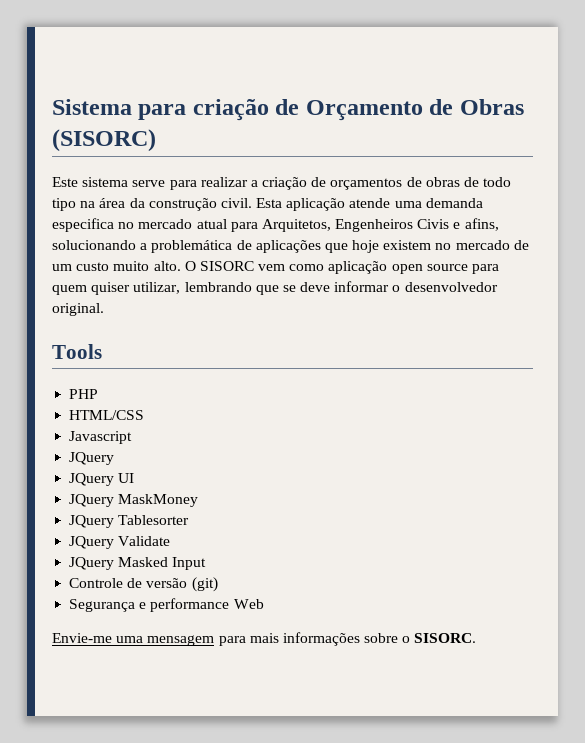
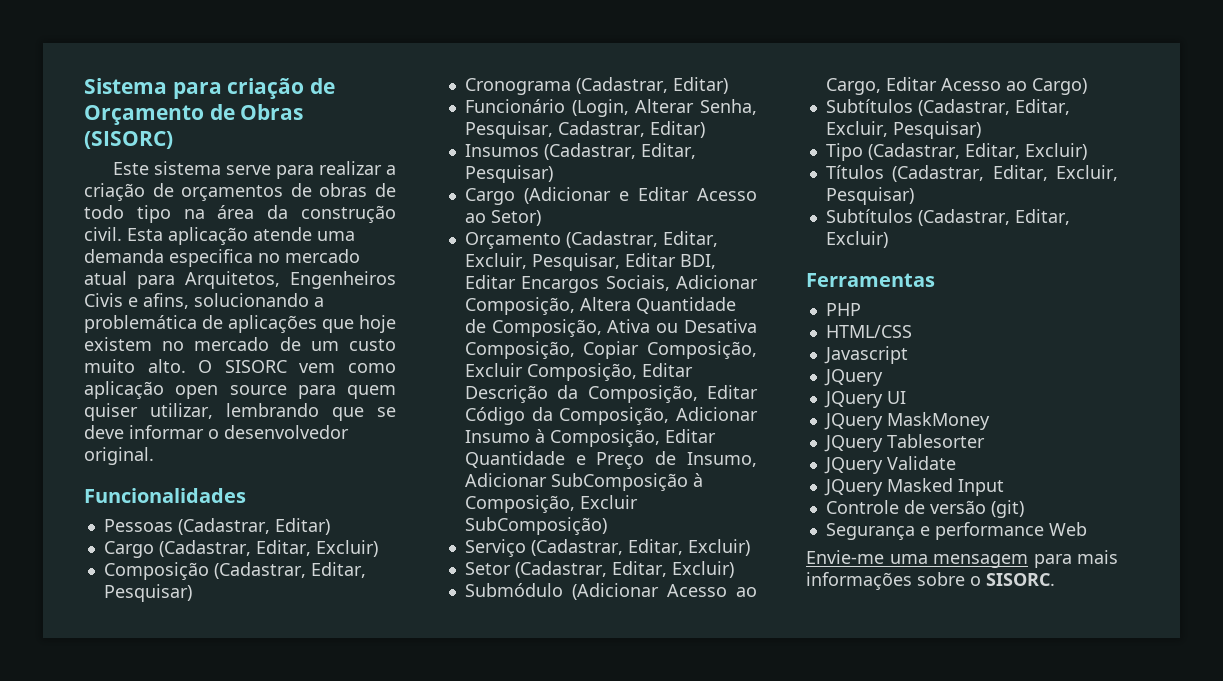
[52,344,102,359] Tools -> [84,488,246,503] [103,518,330,535] [103,540,378,558] [103,562,366,580] [103,584,192,602] [464,77,728,95] [464,99,757,117] [464,121,705,139] [464,143,696,160] [464,165,553,183] [464,187,757,205] [464,210,541,226] [464,231,718,249] [464,253,716,271] [464,275,758,293] [464,297,736,315] [464,319,757,337] [464,341,757,359] [464,363,693,381] [464,385,758,403] [464,407,758,425] [464,429,716,447] [464,451,757,469] [464,473,703,491] [464,495,638,513] [464,517,607,535] [464,539,750,557] [464,561,734,578] [464,583,757,600] [825,77,1087,95] [825,99,1070,116] [825,121,981,139] [825,143,1087,161] [825,165,1118,182] [825,187,914,205] [825,209,1070,226] [825,231,888,248] [806,273,935,287] Funcionalidades // Pessoas (Cadastrar, Editar) // Cargo (Cadastrar, Editar, Excluir) // Composição (Cadastrar, Editar, Pesquisar) // Cronograma (Cadastrar, Editar) // Funcionário (Login, Alterar Senha, Pesquisar, Cadastrar, Editar) // Insumos (Cadastrar, Editar, Pesquisar) // Cargo (Adicionar e Editar Acesso ao Setor) // Orçamento (Cadastrar, Editar, Excluir, Pesquisar, Editar BDI, Editar Encargos Sociais, Adicionar Composição, Altera Quantidade de Composição, Ativa ou Desativa Composição, Copiar Composição, Excluir Composição, Editar Descrição da Composição, Editar Código da Composição, Adicionar Insumo à Composição, Editar Quantidade e Preço de Insumo, Adicionar SubComposição à Composição, Excluir SubComposição) // Serviço (Cadastrar, Editar, Excluir) // Setor (Cadastrar, Editar, Excluir) // Submódulo (Adicionar Acesso ao Cargo, Editar Acesso ao Cargo) // Subtítulos (Cadastrar, Editar, Excluir, Pesquisar) // Tipo (Cadastrar, Editar, Excluir) // Títulos (Cadastrar, Editar, Excluir, Pesquisar) // Subtítulos (Cadastrar, Editar, Excluir) // Ferramentas

